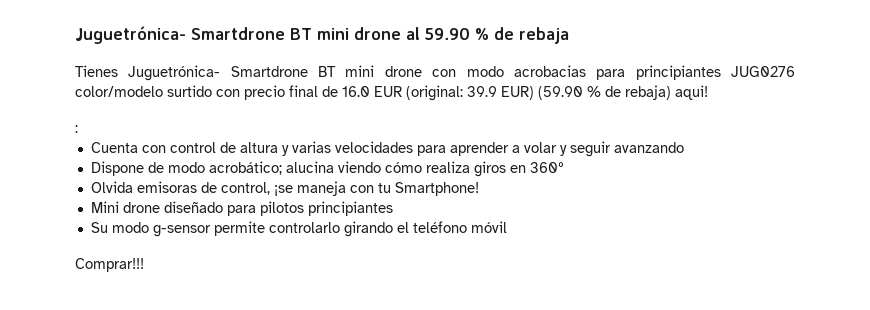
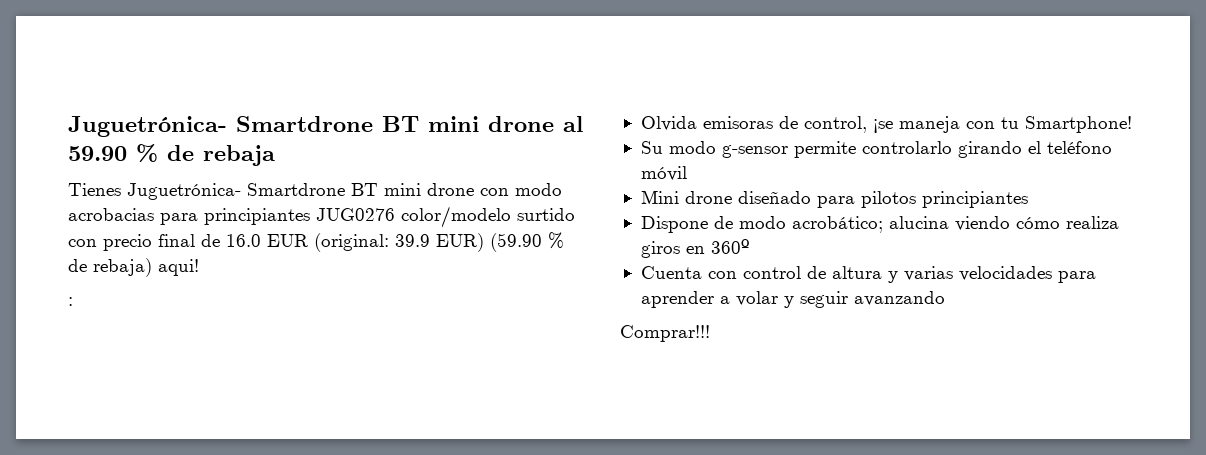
(78, 129) none -> [640,116,1132,134] [640,141,1112,158] [640,166,687,181] [640,190,1028,208] [640,216,1119,233] [640,239,749,258] // Olvida emisoras de control, ¡se maneja con tu Smartphone! // Su modo g-sensor permite controlarlo girando el teléfono móvil // Mini drone diseñado para pilotos principiantes // Dispone de modo acrobático; alucina viendo cómo realiza giros en 360º
[90,161,564,177] [90,181,479,196] [90,201,393,216] [90,221,507,237] // Dispone de modo acrobático; alucina viendo cómo realiza giros en 360º // Olvida emisoras de control, ¡se maneja con tu Smartphone! // Mini drone diseñado para pilotos principiantes // Su modo g-sensor permite controlarlo girando el teléfono móvil -> (945, 298) none

